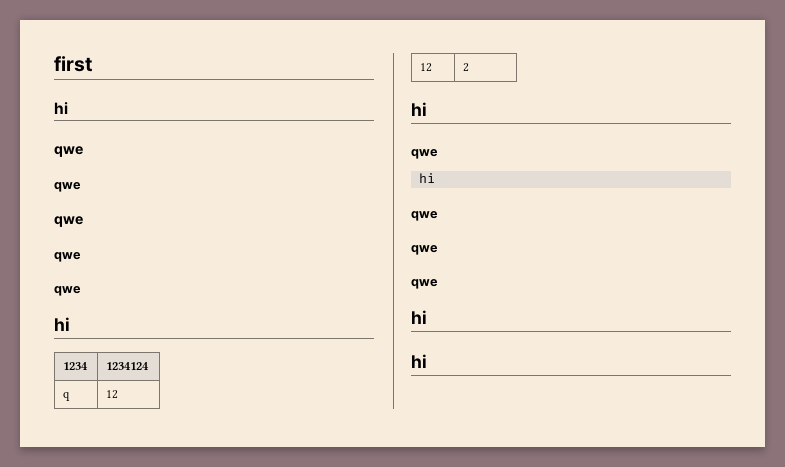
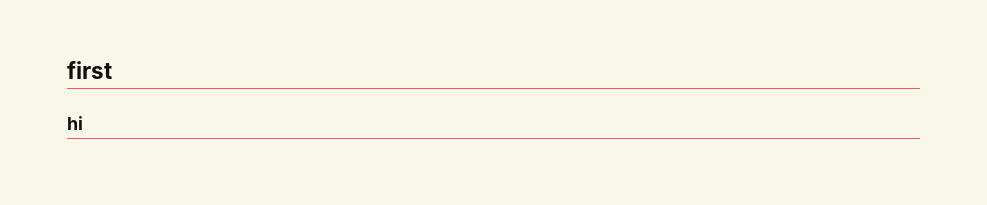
[54,146,83,157] [54,182,81,192] [54,216,83,227] [54,252,81,262] [54,286,81,296] [54,317,70,331] [63,362,89,370] [106,362,150,370] [63,391,71,401] [106,390,119,399] [420,63,433,72] [463,63,470,72] [411,102,427,116] [411,149,438,159] [419,173,436,183] [411,211,438,221] [411,245,438,255] [411,279,438,289] [411,310,427,324] [411,354,427,368] // qwe // qwe // qwe // qwe // qwe // hi // 1234 | 1234124 // q | 12 // 12 | 2 // hi // qwe // hi // qwe // qwe // qwe // hi // hi -> (83, 123) none

